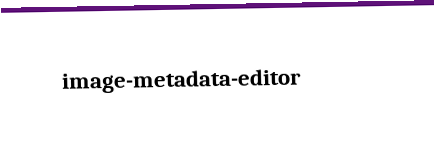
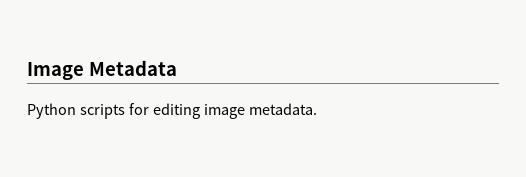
[61,68,302,94] image-metadata-editor -> [27,60,177,80] [27,103,317,119] Image Metadata // Python scripts for editing image metadata.

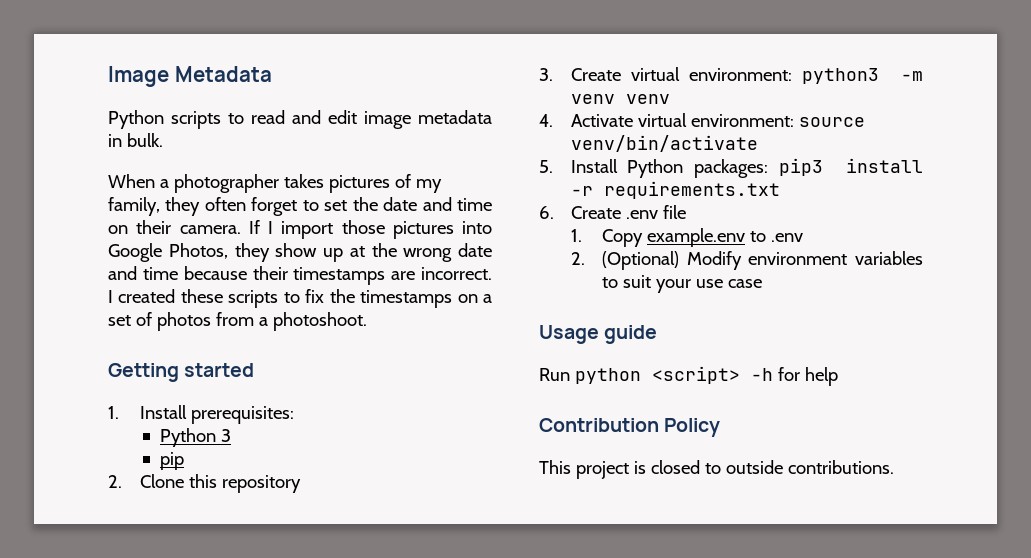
[128,103,317,119] for editing image metadata. -> [228,110,492,129] [108,133,163,147] [108,174,442,193] [108,197,493,216] [108,220,492,239] [108,243,492,262] [108,266,492,285] [108,289,493,308] [108,312,367,331] [108,363,255,382] [108,405,294,424] [159,428,231,447] [159,452,184,470] [108,474,301,493] [539,67,923,84] [570,94,670,104] [539,113,865,127] [570,135,758,152] [539,158,923,178] [570,181,780,199] [539,205,686,219] [570,228,804,247] [570,251,923,270] [602,275,763,293] [539,325,658,344] [539,366,838,386] [539,418,721,437] [539,460,894,479] to read and edit image metadata in bulk. // When a photographer takes pictures of my family, they often forget to set the date and time on their camera. If I import those pictures into Google Photos, they show up at the wrong date and time because their timestamps are incorrect. I created these scripts to fix the timestamps on a set of photos from a photoshoot. // Getting started // 1. Install prerequisites: // Python 3 // pip // 2. Clone this repository // 3. Create virtual environment: python3 -m venv venv // 4. Activate virtual environment: source venv/bin/activate // 5. Install Python packages: pip3 install -r requirements.txt // 6. Create .env file // 1. Copy example.env to .env // 2. (Optional) Modify environment variables to suit your use case // Usage guide // Run python <script> -h for help // Contribution Policy // This project is closed to outside contributions.

